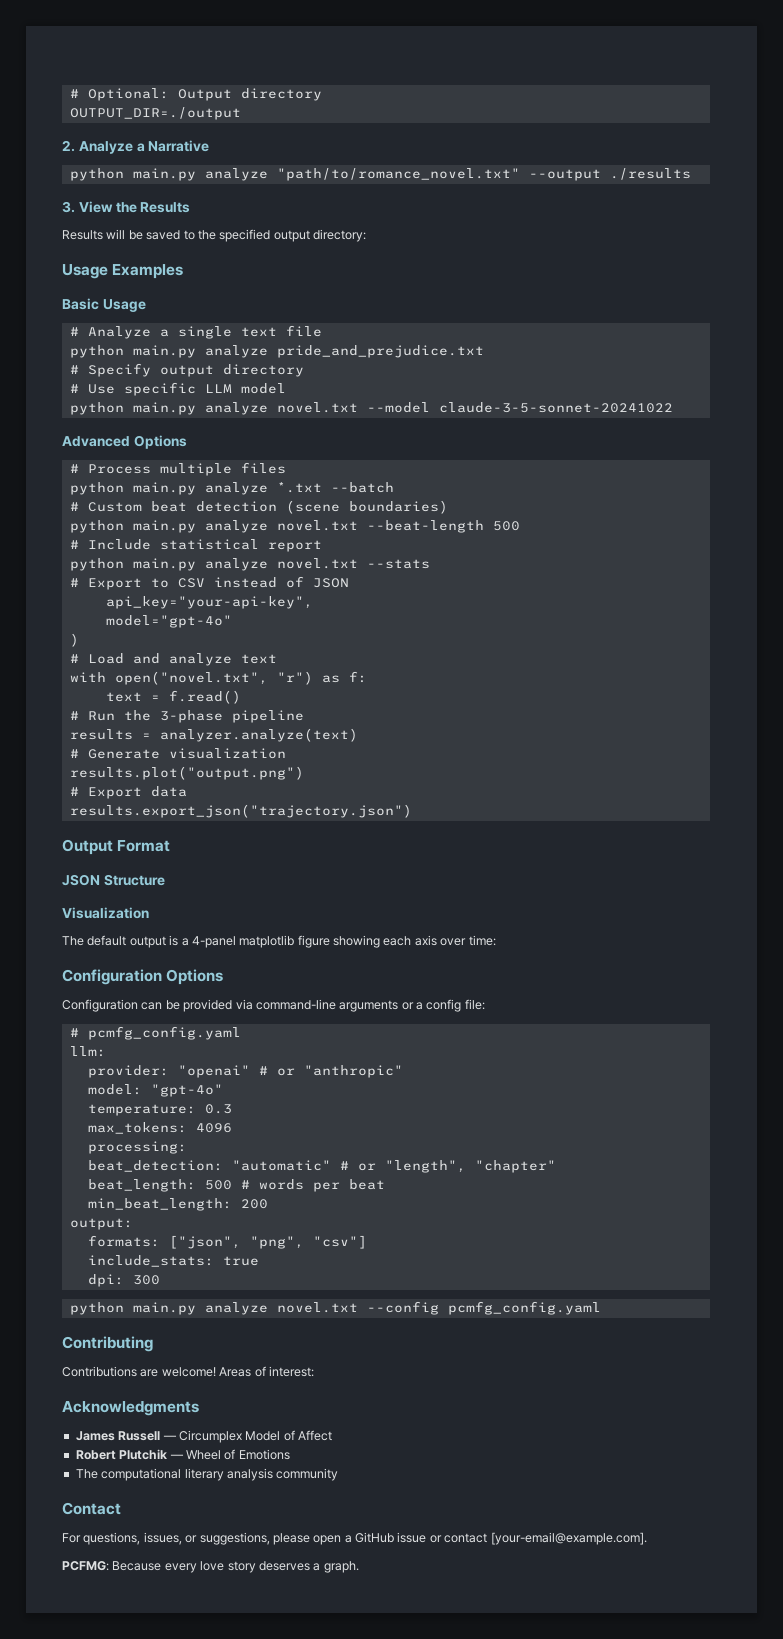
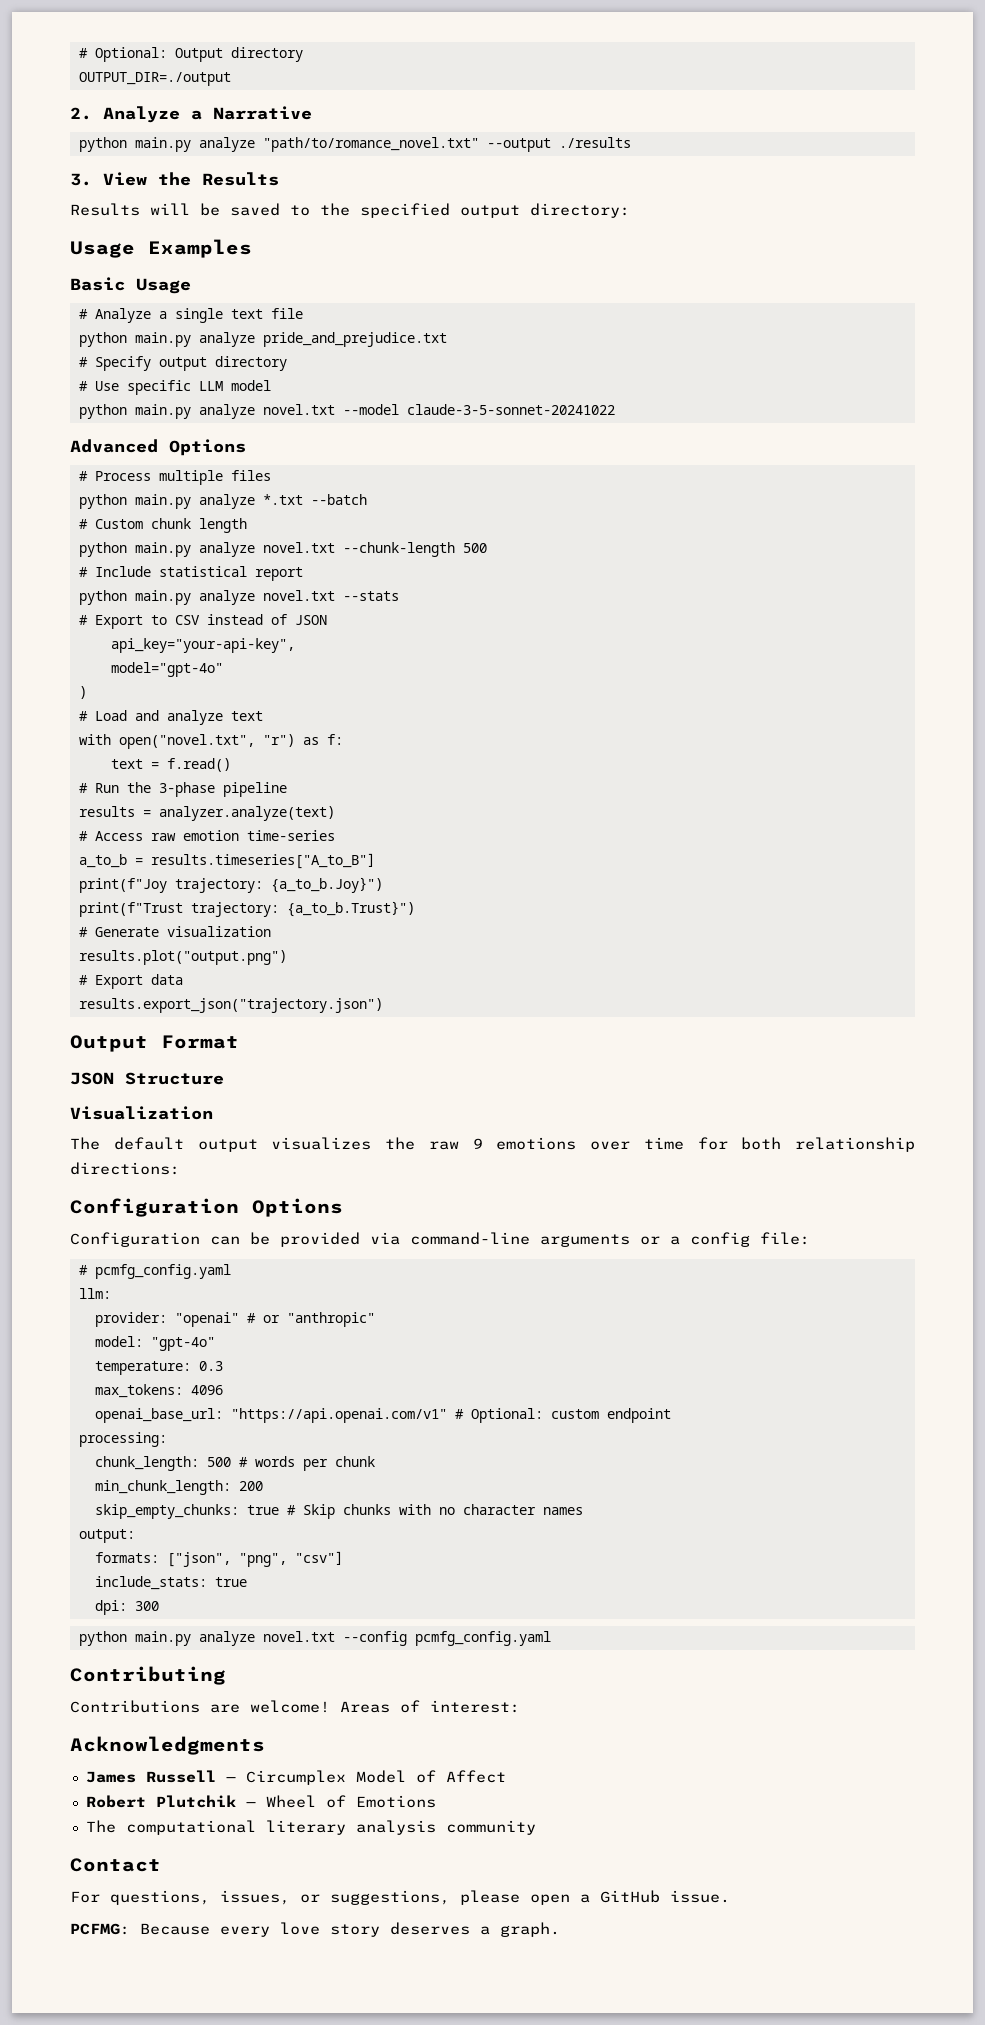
[150,500,448,514] [69,520,484,533] beat detection (scene boundaries) // python main.py analyze novel.txt --beat-length -> [150,518,247,533] [78,542,455,557] chunk length // python main.py analyze novel.txt --chunk-length
(358, 735) none -> [78,830,335,841] [78,853,375,869] [78,877,383,893] [78,901,415,917] // # Access raw emotion time-series // a_to_b = results.timeseries["A_to_B"] // print(f"Joy trajectory: {a_to_b.Joy}") // print(f"Trust trajectory: {a_to_b.Trust}")
[169,935,496,948] is a 4-panel matplotlib figure showing each axis over time: -> [271,1137,915,1152] [70,1162,180,1175] visualizes the raw 9 emotions over time for both relationship directions:
[87,1141,187,1154] [87,1160,556,1173] [87,1179,196,1192] processing: // beat_detection: "automatic" # or "length", "chapter" // beat_length: -> [94,1408,671,1423] [78,1432,167,1447] [94,1456,199,1471] openai_base_url: "https://api.openai.com/v1" # Optional: custom endpoint // processing: // chunk_length:
[348,1179,385,1190] [87,1198,232,1211] beat // min_beat_length: -> [334,1456,375,1467] [94,1480,231,1495] chunk // min_chunk_length:
(268, 1204) none -> [94,1504,583,1519] // skip_empty_chunks: true # Skip chunks with no character names
[397,1532,647,1545] issue or contact [your-email@example.com]. -> [670,1890,730,1903] issue.

